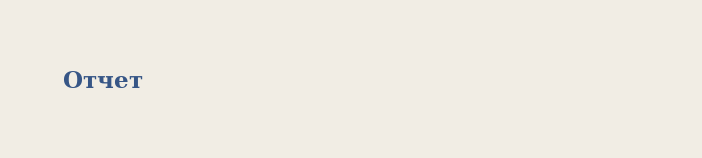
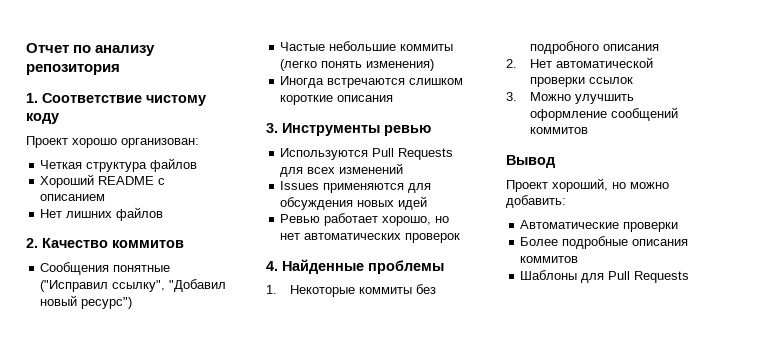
(143, 79) none -> [73,45,156,56] [26,64,120,75] [26,93,206,106] [26,113,59,124] [26,136,199,148] [40,158,198,172] [40,174,166,188] [40,194,106,201] [40,207,164,221] [26,238,184,248] [40,262,171,275] [40,279,227,292] [40,295,133,309] [280,41,454,51] [280,59,435,71] [280,76,464,88] [280,95,394,105] [266,123,431,136] [280,148,454,160] [280,163,404,177] [280,181,432,193] [280,196,428,210] [280,213,450,226] [280,233,461,243] [266,259,444,274] [266,284,437,297] [530,41,660,54] [506,57,654,68] [530,77,634,87] [506,92,635,104] [530,107,679,121] [530,127,589,134] [506,155,555,168] [506,178,669,192] [506,195,566,208] [520,220,679,232] [520,236,689,249] [520,256,579,263] [520,270,690,283] по анализу репозитория // 1. Соответствие чистому коду // Проект хорошо организован: // Четкая структура файлов // Хороший README с описанием // Нет лишних файлов // 2. Качество коммитов // Сообщения понятные ("Исправил ссылку", "Добавил новый ресурс") // Частые небольшие коммиты (легко понять изменения) // Иногда встречаются слишком короткие описания // 3. Инструменты ревью // Используются Pull Requests для всех изменений // Issues применяются для обсуждения новых идей // Ревью работает хорошо, но нет автоматических проверок // 4. Найденные проблемы // 1. Некоторые коммиты без подробного описания // 2. Нет автоматической проверки ссылок // 3. Можно улучшить оформление сообщений коммитов // Вывод // Проект хороший, но можно добавить: // Автоматические проверки // Более подробные описания коммитов // Шаблоны для Pull Requests

